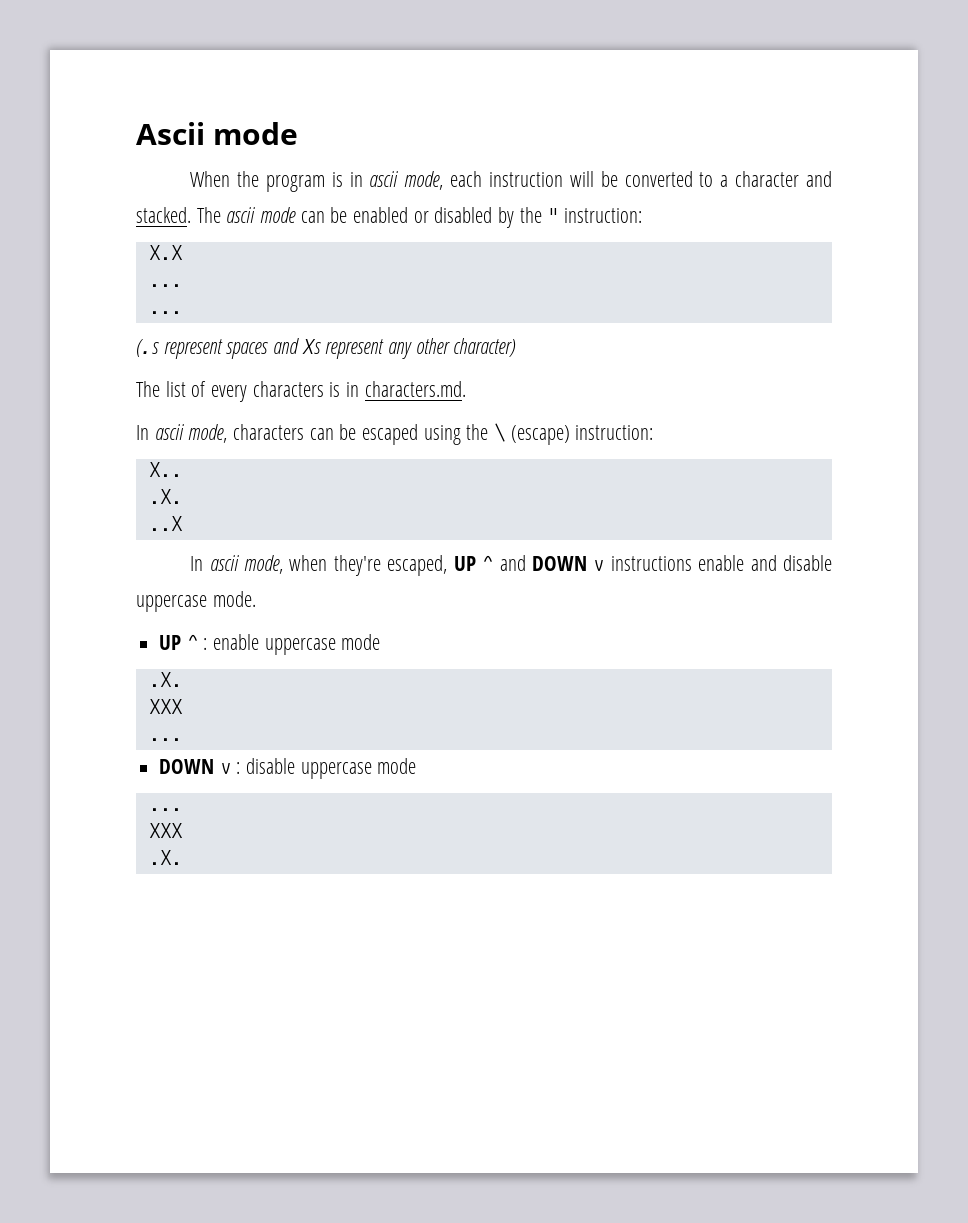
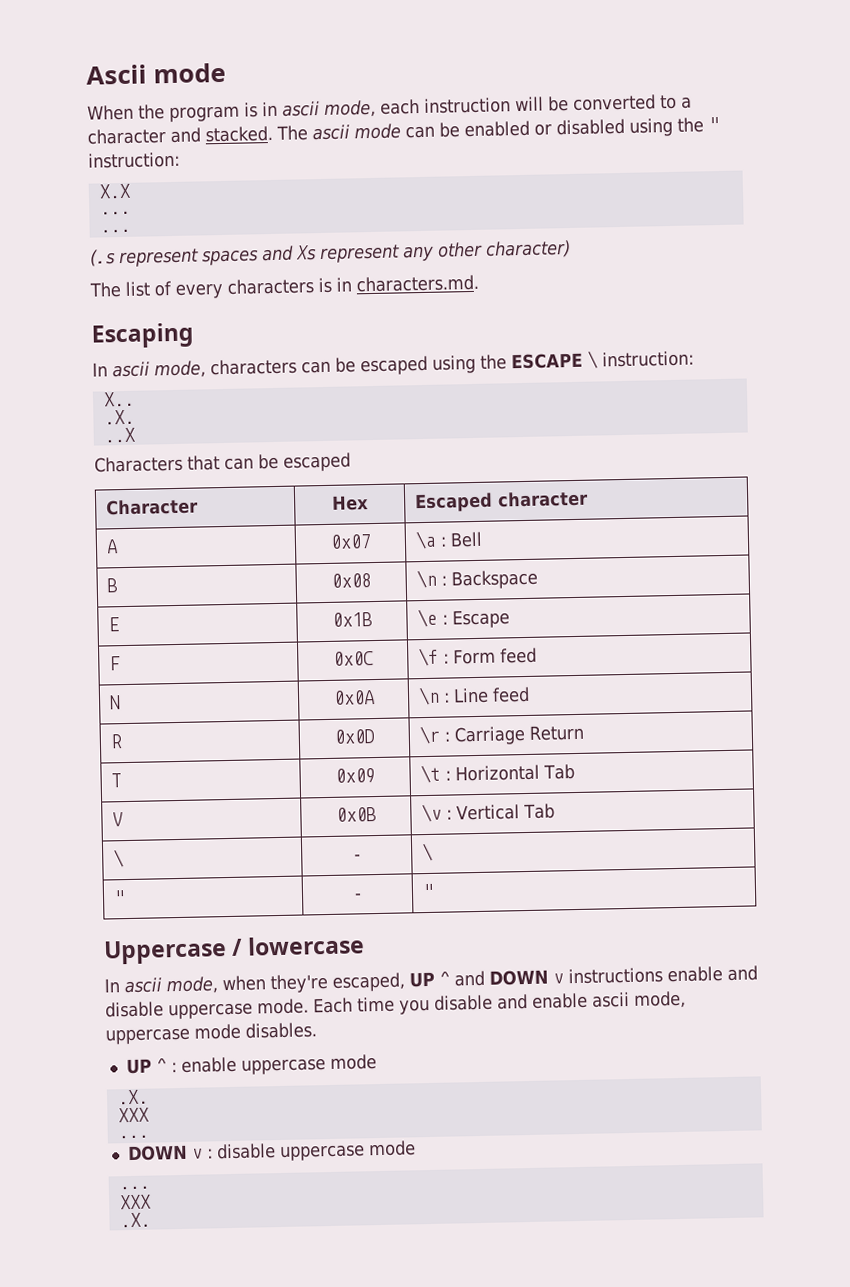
[498,207,515,228] by -> [629,117,673,137] using
(466, 389) none -> [91,322,194,349] // Escaping
[494,423,570,445] \ (escape) -> [511,350,598,370] ESCAPE \
(183, 523) none -> [94,452,351,473] [105,498,198,516] [332,495,369,511] [414,490,588,513] [105,539,118,554] [329,534,372,549] [414,530,483,550] [106,578,118,593] [330,573,372,588] [415,569,538,590] [107,617,120,632] [331,612,373,627] [416,608,510,629] [108,656,121,671] [332,651,374,666] [417,647,537,667] [108,695,121,710] [332,690,375,705] [417,686,530,706] [109,734,123,749] [333,729,375,744] [418,724,584,746] [110,773,122,788] [334,768,376,784] [419,764,575,784] [111,812,123,827] [335,807,377,822] [420,803,555,823] [112,849,124,868] [353,854,361,861] [421,842,433,862] [112,890,125,905] [354,893,362,900] [421,883,434,899] [103,935,366,965] // Characters that can be escaped // Character | Hex | Escaped character // A | 0x07 | \a : Bell // B | 0x08 | \n : Backspace // E | 0x1B | \e : Escape // F | 0x0C | \f : Form feed // N | 0x0A | \n : Line feed // R | 0x0D | \r : Carriage Return // T | 0x09 | \t : Horizontal Tab // V | 0x0B | \v : Vertical Tab // \ | - | \ // " | - | " // Uppercase / lowercase
(256, 599) none -> [313,990,686,1015] [105,1022,317,1045] Each time you disable and enable ascii mode, uppercase mode disables.

